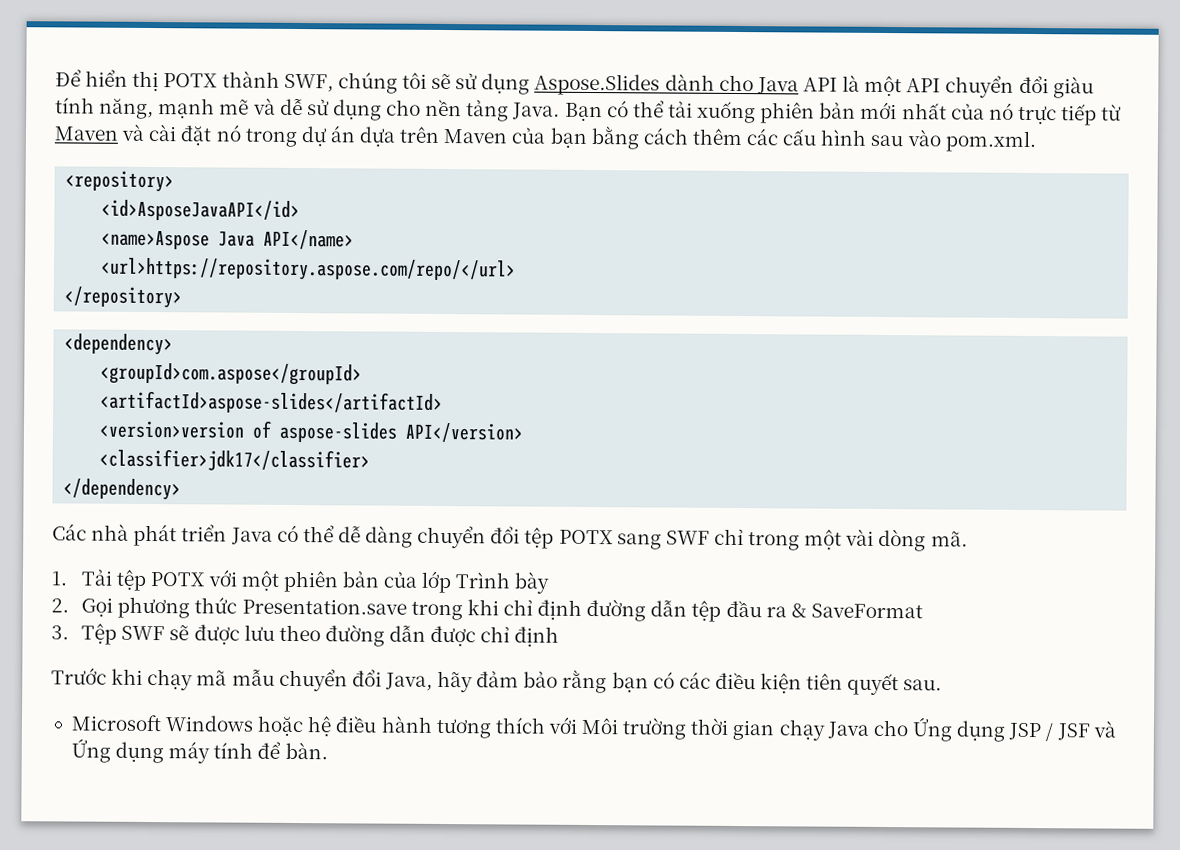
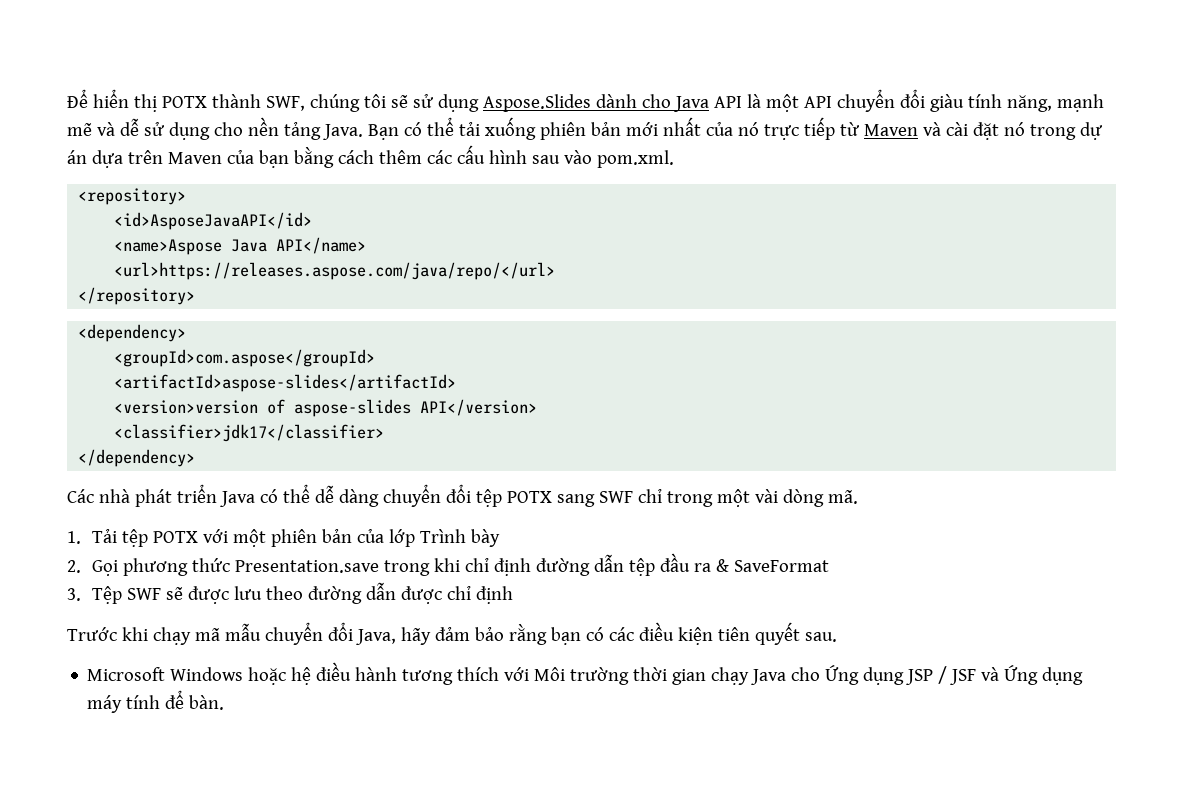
[100,257,517,282] <url>https://repository.aspose.com/repo/</url> -> [114,262,556,280] <url>https://releases.aspose.com/java/repo/</url>

